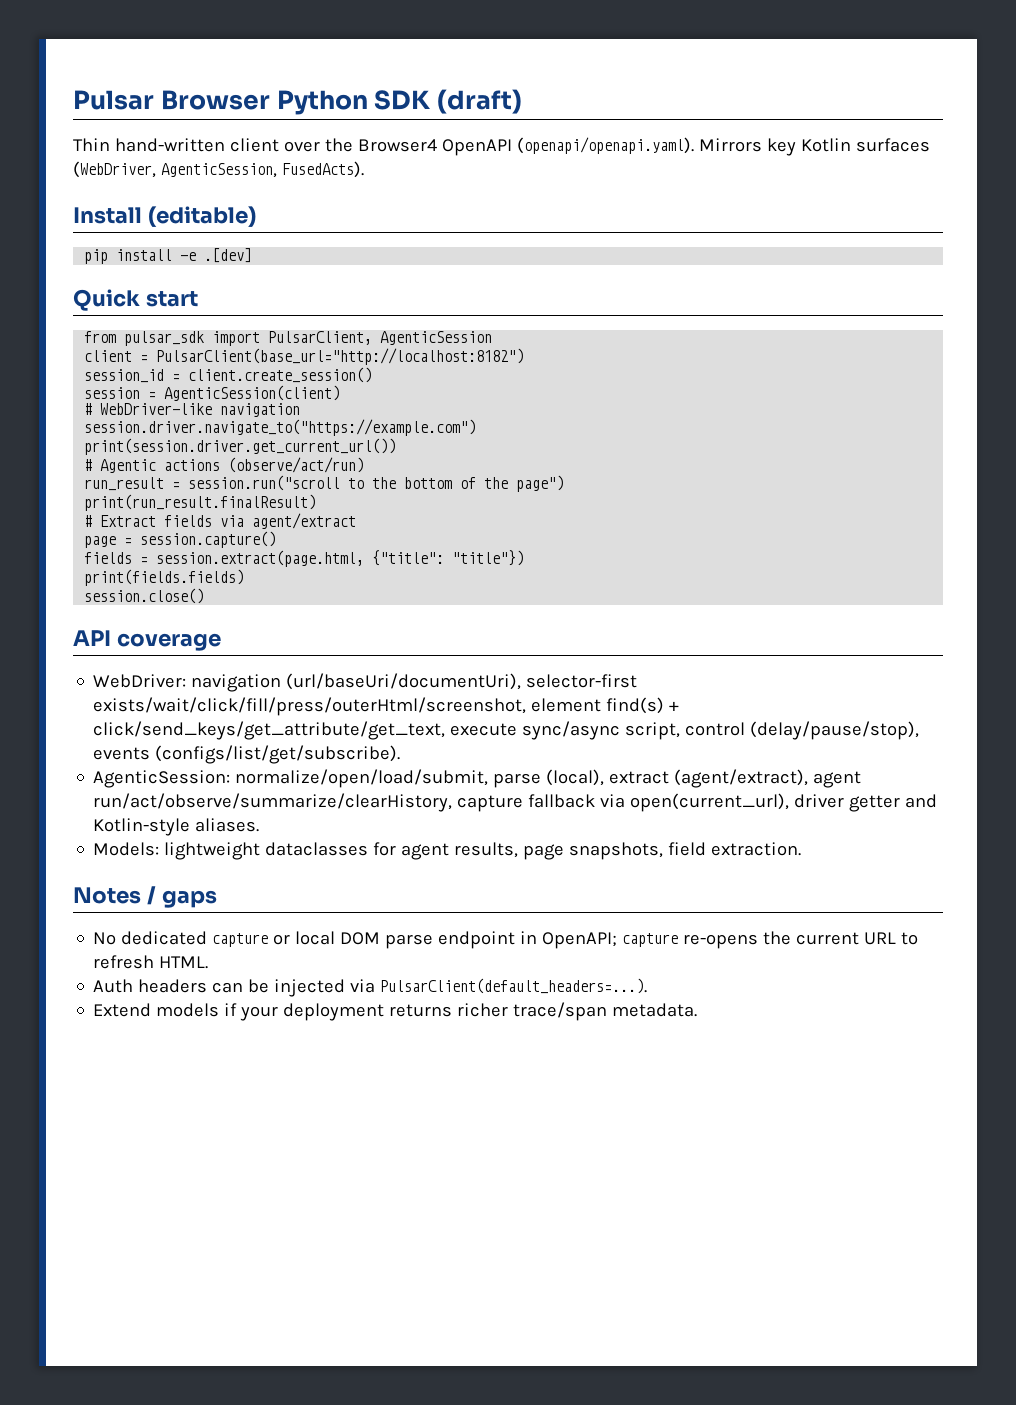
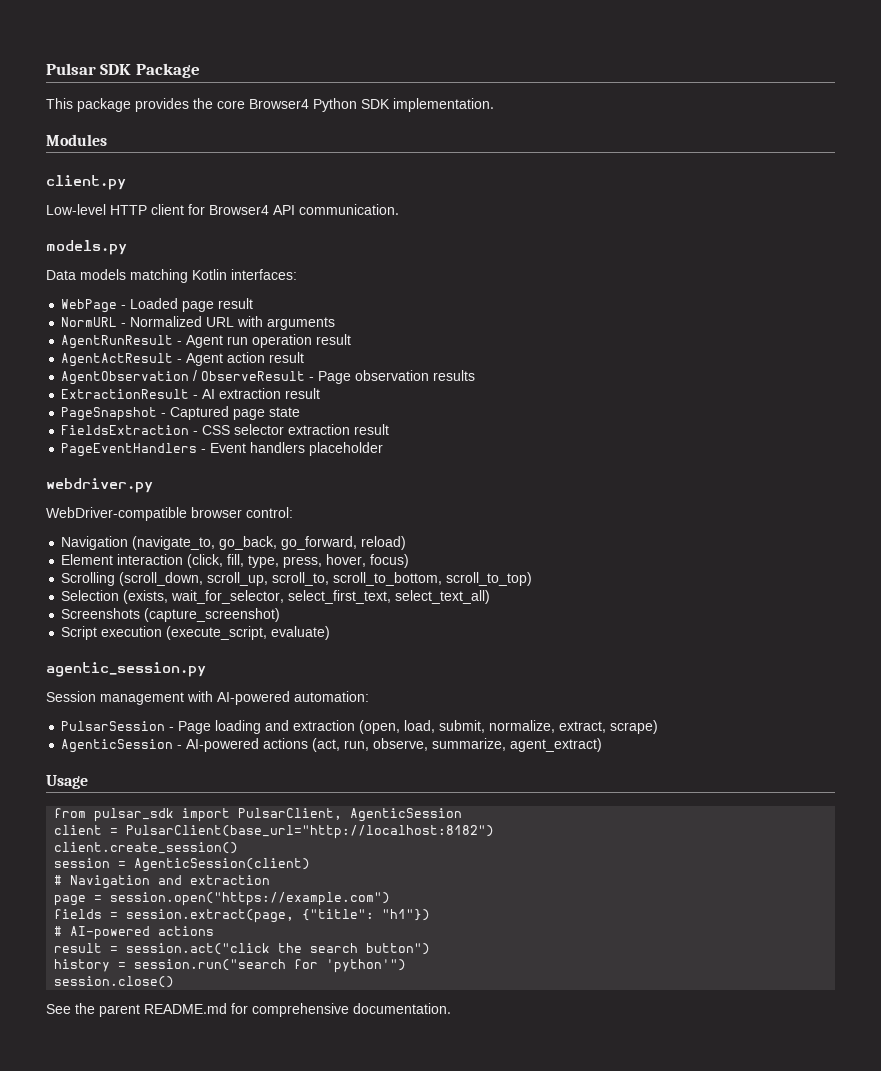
[160,89,522,115] [73,137,930,156] [73,161,364,178] [73,206,256,227] [84,248,253,264] [73,289,198,311] Browser Python SDK (draft) // Thin hand-written client over the Browser4 OpenAPI (openapi/openapi.yaml). Mirrors key Kotlin surfaces (WebDriver, AgenticSession, FusedActs). // Install (editable) // pip install -e .[dev] // Quick start -> [100,63,200,78] [46,98,494,112] [46,134,107,146] [46,175,126,190] [46,204,399,215] [46,240,127,255] [46,269,297,283] [61,298,254,313] [61,316,336,330] [61,334,352,349] [61,352,305,367] [61,370,476,385] [61,388,321,399] [61,406,301,421] [61,424,390,435] [61,442,384,457] [46,478,153,493] [46,507,293,521] [61,536,407,550] [61,554,410,568] [61,572,533,586] [61,590,491,604] [61,608,281,622] [61,626,331,640] [46,662,206,677] [46,691,369,705] [61,720,659,734] [61,738,603,753] [46,775,88,789] SDK Package // This package provides the core Browser4 Python SDK implementation. // Modules // client.py // Low-level HTTP client for Browser4 API communication. // models.py // Data models matching Kotlin interfaces: // WebPage - Loaded page result // NormURL - Normalized URL with arguments // AgentRunResult - Agent run operation result // AgentActResult - Agent action result // AgentObservation / ObserveResult - Page observation results // ExtractionResult - AI extraction result // PageSnapshot - Captured page state // FieldsExtraction - CSS selector extraction result // PageEventHandlers - Event handlers placeholder // webdriver.py // WebDriver-compatible browser control: // Navigation (navigate_to, go_back, go_forward, reload) // Element interaction (click, fill, type, press, hover, focus) // Scrolling (scroll_down, scroll_up, scroll_to, scroll_to_bottom, scroll_to_top) // Selection (exists, wait_for_selector, select_first_text, select_text_all) // Screenshots (capture_screenshot) // Script execution (execute_script, evaluate) // agentic_session.py // Session management with AI-powered automation: // PulsarSession - Page loading and extraction (open, load, submit, normalize, extract, scrape) // AgenticSession - AI-powered actions (act, run, observe, summarize, agent_extract) // Usage
[84,369,181,383] session_id = -> (495, 832) none
[100,403,301,417] [84,419,477,436] [84,438,397,455] [84,457,365,473] [84,475,565,492] [84,494,317,511] [84,513,357,529] WebDriver-like navigation // session.driver.navigate_to("https://example.com") // print(session.driver.get_current_url()) // # Agentic actions (observe/act/run) // run_result = session.run("scroll to the bottom of the page") // print(run_result.finalResult) // # Extract fields via agent/extract -> [70,875,271,889] Navigation and extraction
[140,531,277,548] session.capture() -> [110,892,391,906] session.open("https://example.com")
[156,550,525,567] [84,569,245,586] [84,588,205,604] [73,630,221,651] [93,673,638,692] [93,697,680,716] [93,721,920,740] [93,745,401,764] [93,769,862,788] [93,793,938,812] [93,818,260,836] [93,842,802,860] [73,886,217,908] [93,931,919,949] [93,955,209,969] [93,978,648,997] [93,1002,698,1021] session.extract(page.html, {"title": "title"}) // print(fields.fields) // session.close() // API coverage // WebDriver: navigation (url/baseUri/documentUri), selector-first exists/wait/click/fill/press/outerHtml/screenshot, element find(s) + click/send_keys/get_attribute/get_text, execute sync/async script, control (delay/pause/stop), events (configs/list/get/subscribe). // AgenticSession: normalize/open/load/submit, parse (local), extract (agent/extract), agent run/act/observe/summarize/clearHistory, capture fallback via open(current_url), driver getter and Kotlin-style aliases. // Models: lightweight dataclasses for agent results, page snapshots, field extraction. // Notes / gaps // No dedicated capture or local DOM parse endpoint in OpenAPI; capture re-opens the current URL to refresh HTML. // Auth headers can be injected via PulsarClient(default_headers=...). // Extend models if your deployment returns richer trace/span metadata. -> [126,909,431,923] [54,926,215,940] [54,943,431,955] [54,959,407,973] [54,976,175,988] [46,1003,451,1017] session.extract(page, {"title": "h1"}) // # AI-powered actions // result = session.act("click the search button") // history = session.run("search for 'python'") // session.close() // See the parent README.md for comprehensive documentation.

